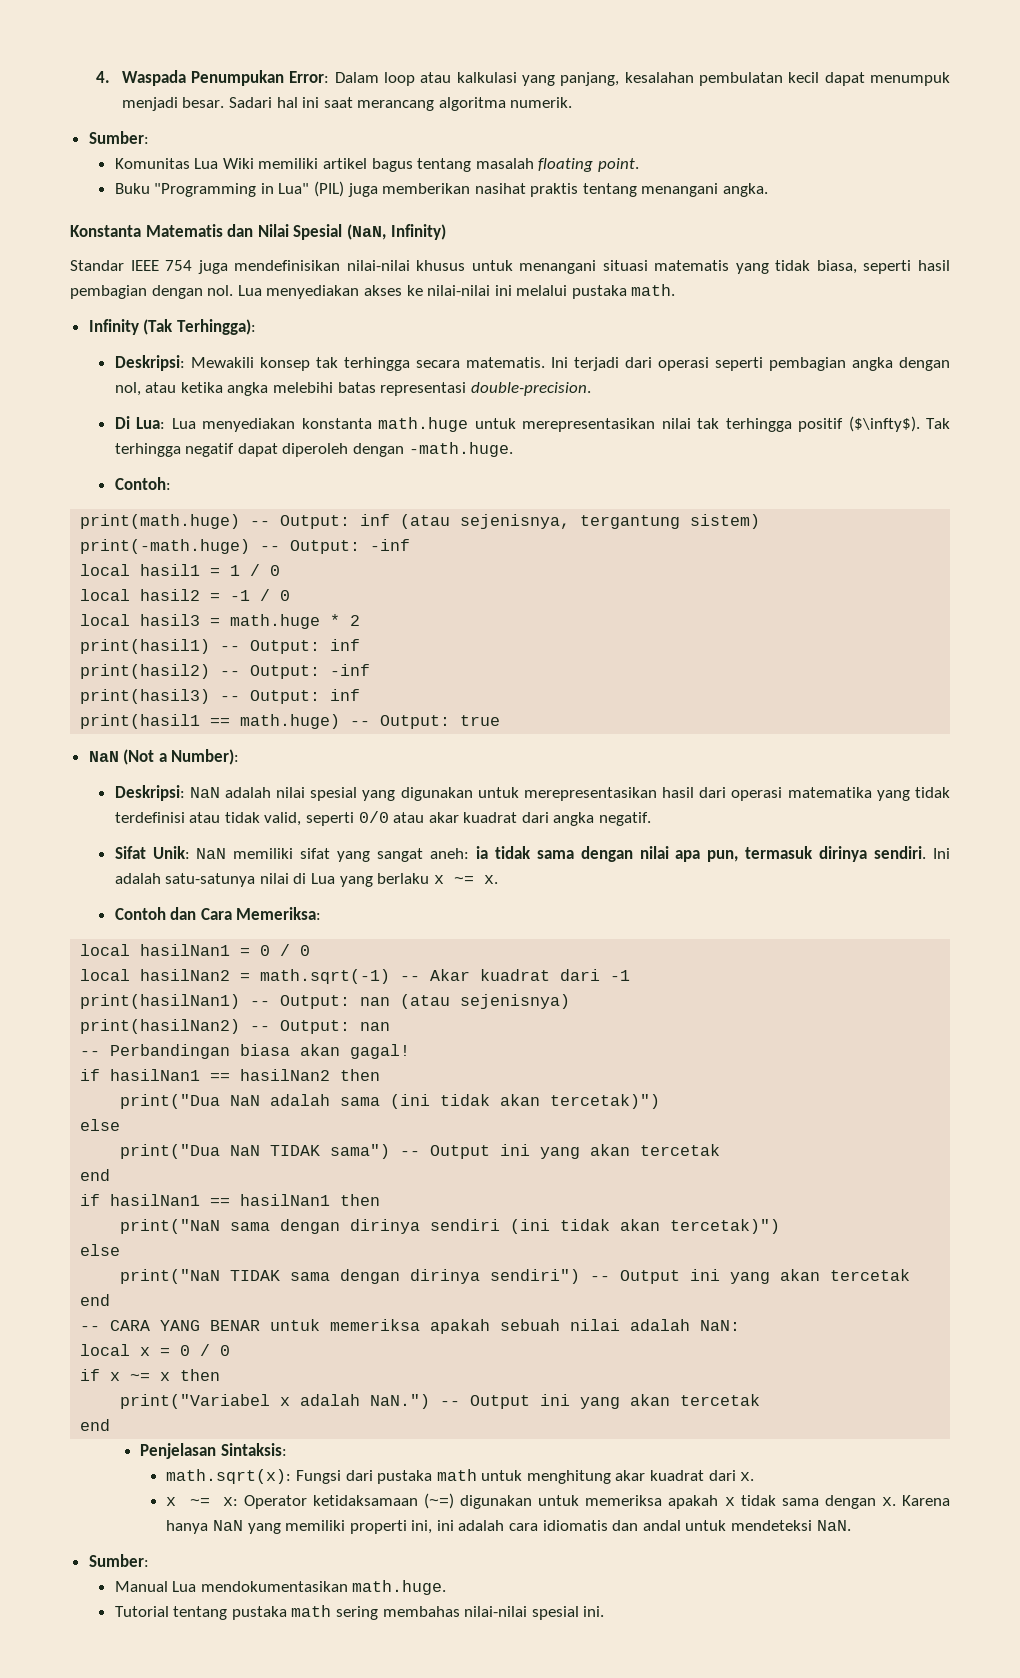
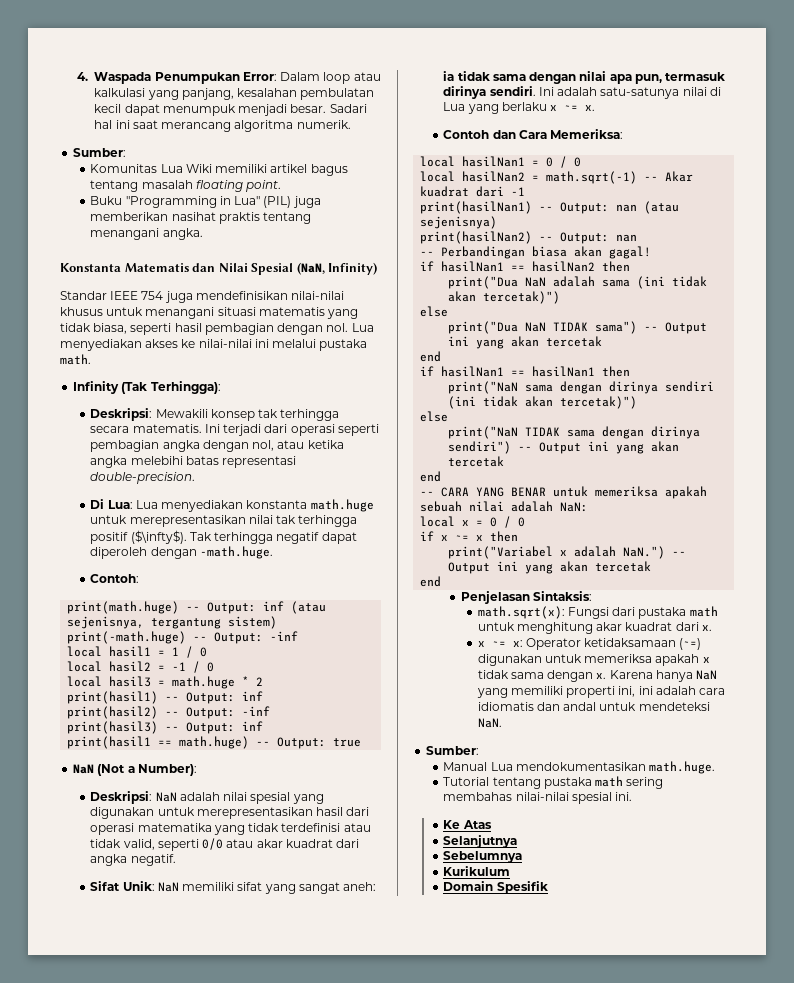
(605, 1611) none -> [443,820,492,829] [443,835,518,848] [443,851,523,863] [443,866,511,876] [443,881,548,894] // Ke Atas // Selanjutnya // Sebelumnya // Kurikulum // Domain Spesifik

